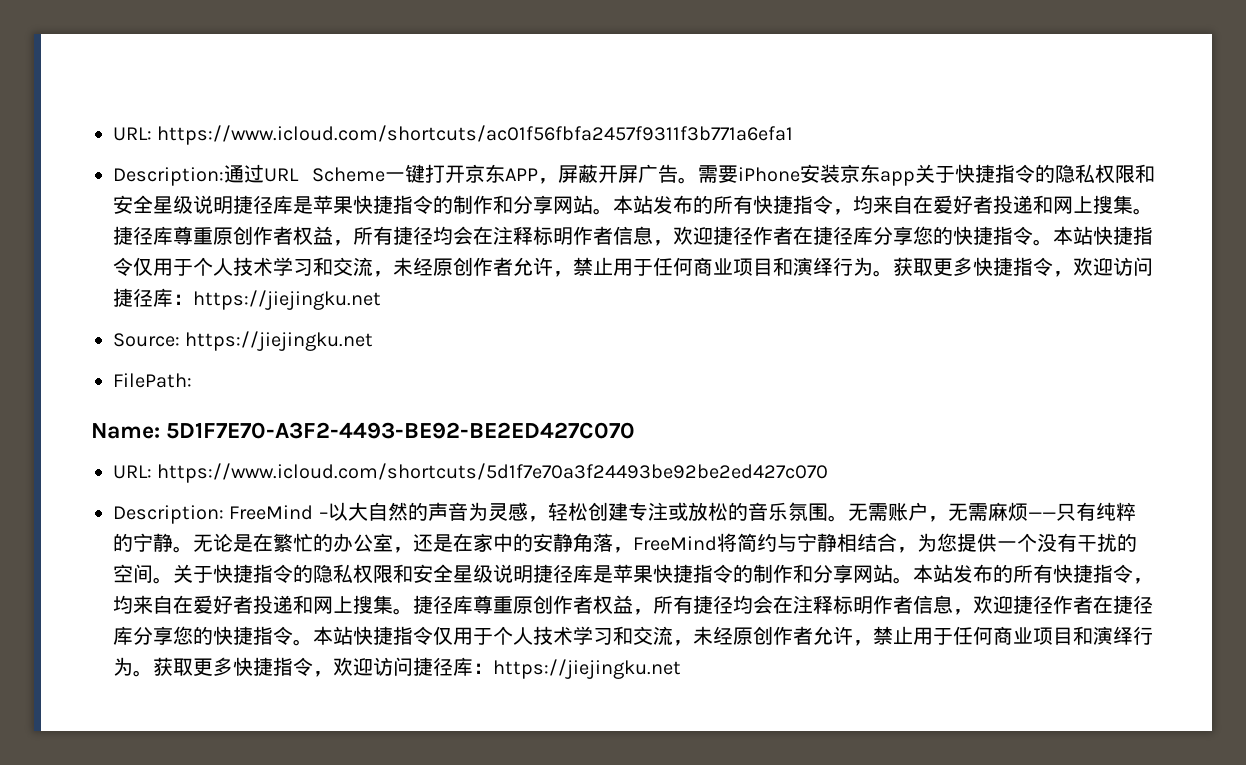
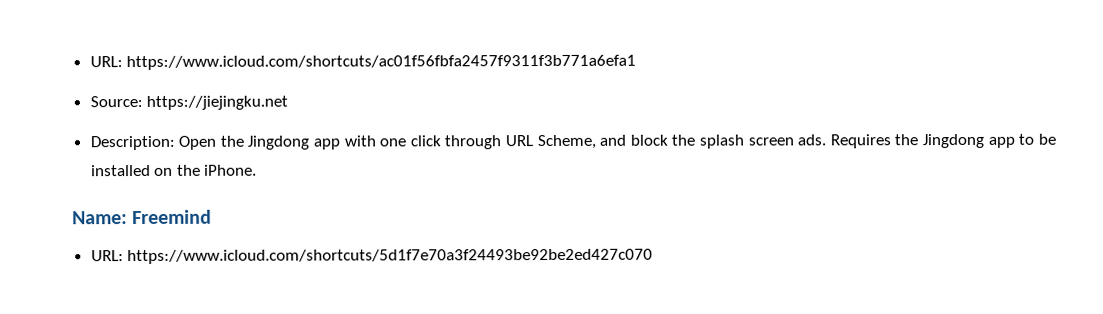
[113,164,1155,186] [113,195,1153,215] [113,226,1153,246] [113,257,1153,277] [113,288,381,310] [113,331,374,351] [113,373,192,388] Description:通过URL Scheme一键打开京东APP，屏蔽开屏广告。需要iPhone安装京东app关于快捷指令的隐私权限和安全星级说明捷径库是苹果快捷指令的制作和分享网站。本站发布的所有快捷指令，均来自在爱好者投递和网上搜集。捷径库尊重原创作者权益，所有捷径均会在注释标明作者信息，欢迎捷径作者在捷径库分享您的快捷指令。本站快捷指令仅用于个人技术学习和交流，未经原创作者允许，禁止用于任何商业项目和演绎行为。获取更多快捷指令，欢迎访问捷径库：https://jiejingku.net // Source: https://jiejingku.net // FilePath: -> [89,95,289,110] [89,133,1056,151] [90,164,258,177] Source: https://jiejingku.net // Description: Open the Jingdong app with one click through URL Scheme, and block the splash screen ads. Requires the Jingdong app to be installed on the iPhone.
[166,422,636,439] 5D1F7E70-A3F2-4493-BE92-BE2ED427C070 -> [132,209,213,225] Freemind
[113,502,1136,524] [113,533,1137,553] [113,564,1153,584] [113,595,1153,615] [113,626,1153,646] [113,657,681,679] // Description: FreeMind –以大自然的声音为灵感，轻松创建专注或放松的音乐氛围。无需账户，无需麻烦——只有纯粹的宁静。无论是在繁忙的办公室，还是在家中的安静角落，FreeMind将简约与宁静相结合，为您提供一个没有干扰的空间。关于快捷指令的隐私权限和安全星级说明捷径库是苹果快捷指令的制作和分享网站。本站发布的所有快捷指令，均来自在爱好者投递和网上搜集。捷径库尊重原创作者权益，所有捷径均会在注释标明作者信息，欢迎捷径作者在捷径库分享您的快捷指令。本站快捷指令仅用于个人技术学习和交流，未经原创作者允许，禁止用于任何商业项目和演绎行为。获取更多快捷指令，欢迎访问捷径库：https://jiejingku.net -> (654, 256) none

